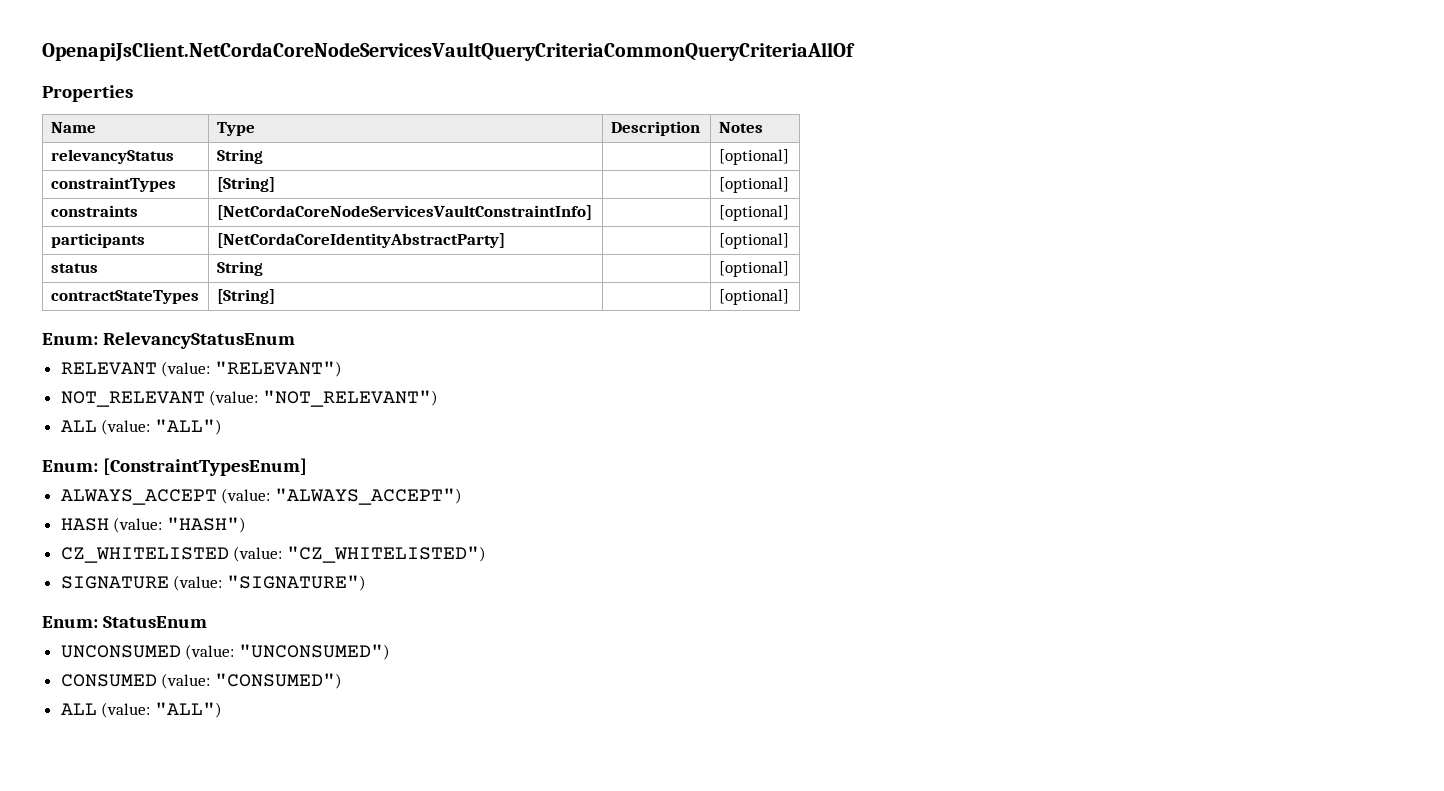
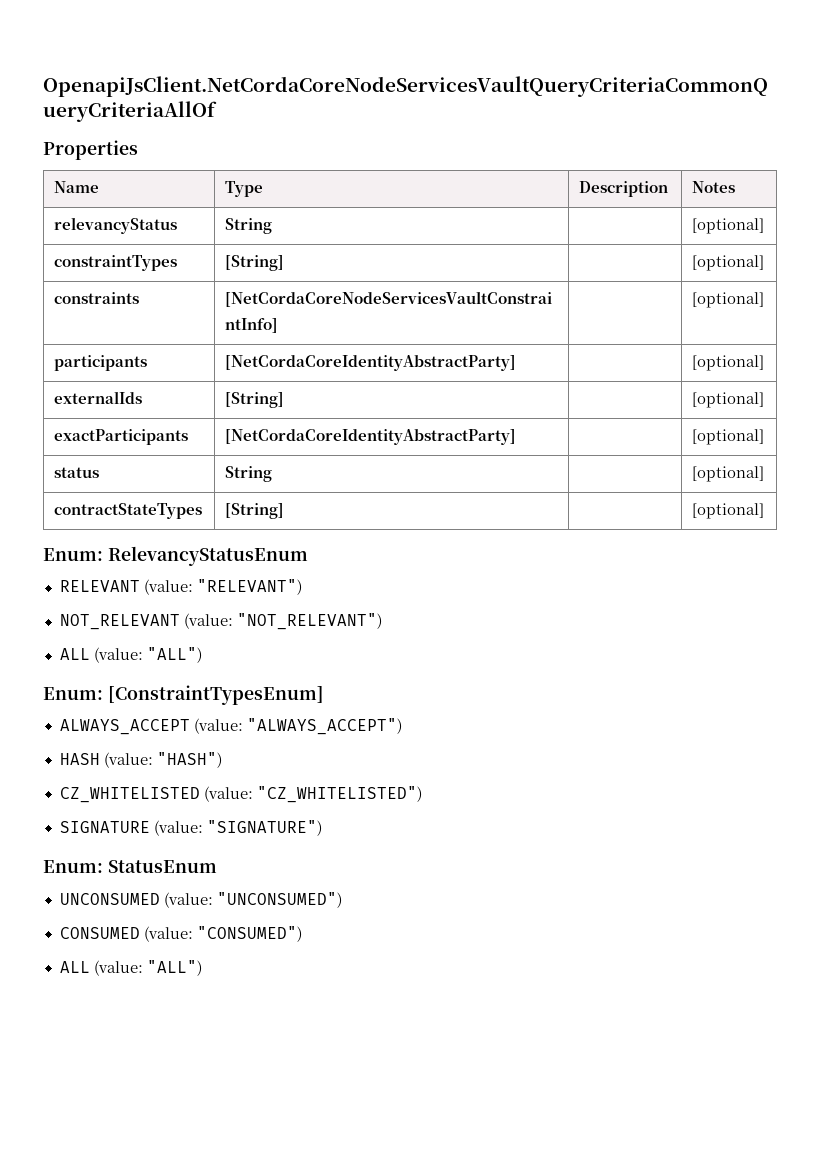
(789, 241) none -> [54,391,143,404] [225,392,285,408] [692,392,765,408] [54,429,189,445] [225,429,517,445] [692,429,765,445] // externalIds | [String] | | [optional] // exactParticipants | [NetCordaCoreIdentityAbstractParty] | | [optional]

